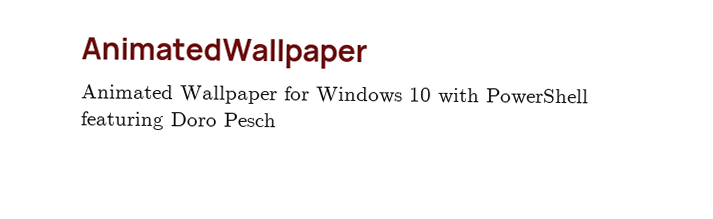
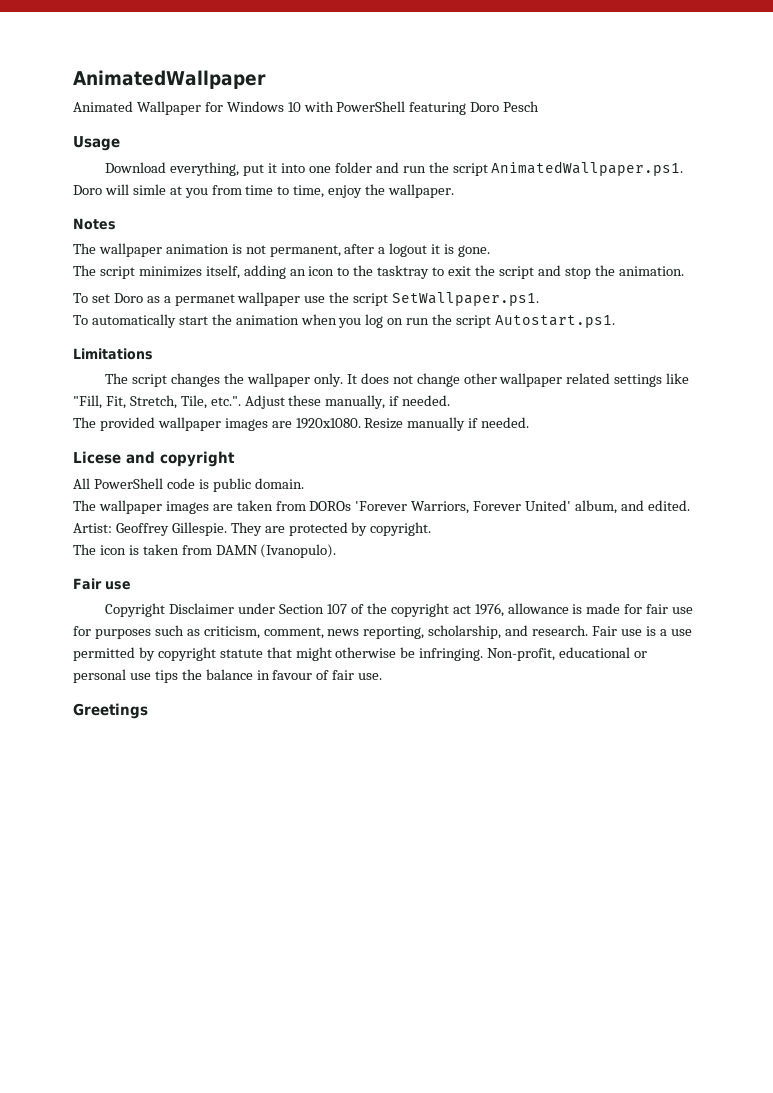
(276, 120) none -> [73,136,120,151] [105,161,684,176] [73,184,455,198] [73,218,116,230] [73,243,491,257] [73,265,684,279] [73,292,540,306] [73,314,615,328] [73,348,153,360] [105,373,690,387] [73,395,451,409] [73,417,530,431] [73,451,235,467] [73,478,304,492] [73,500,690,514] [73,522,432,536] [73,544,337,558] [73,578,131,590] [105,603,694,617] [73,625,692,639] [73,647,648,661] [73,669,383,683] [73,703,148,719] // Usage // Download everything, put it into one folder and run the script AnimatedWallpaper.ps1. Doro will simle at you from time to time, enjoy the wallpaper. // Notes // The wallpaper animation is not permanent, after a logout it is gone. // The script minimizes itself, adding an icon to the tasktray to exit the script and stop the animation. // To set Doro as a permanet wallpaper use the script SetWallpaper.ps1. // To automatically start the animation when you log on run the script Autostart.ps1. // Limitations // The script changes the wallpaper only. It does not change other wallpaper related settings like "Fill, Fit, Stretch, Tile, etc.". Adjust these manually, if needed. // The provided wallpaper images are 1920x1080. Resize manually if needed. // Licese and copyright // All PowerShell code is public domain. // The wallpaper images are taken from DOROs 'Forever Warriors, Forever United' album, and edited. Artist: Geoffrey Gillespie. They are protected by copyright. // The icon is taken from DAMN (Ivanopulo). // Fair use // Copyright Disclaimer under Section 107 of the copyright act 1976, allowance is made for fair use for purposes such as criticism, comment, news reporting, scholarship, and research. Fair use is a use permitted by copyright statute that might otherwise be infringing. Non-profit, educational or personal use tips the balance in favour of fair use. // Greetings

